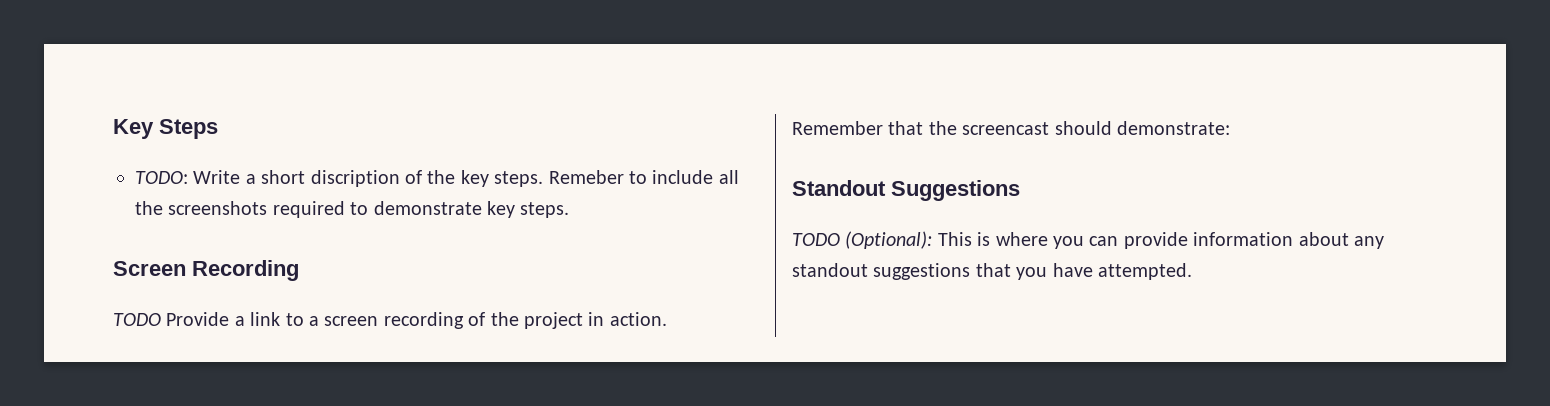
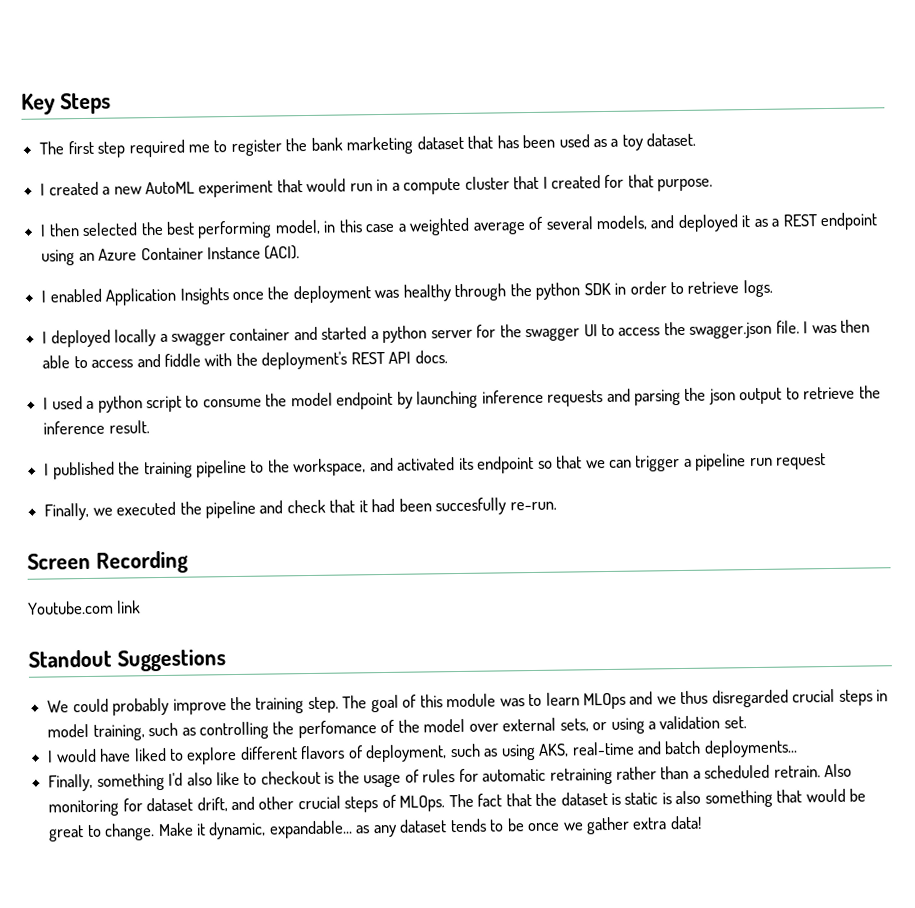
[135,170,739,187] [135,201,570,218] [113,260,299,281] [113,312,667,329] [792,121,1230,135] [792,180,1020,201] [792,231,1384,249] [792,263,1192,280] TODO: Write a short discription of the key steps. Remeber to include all the screenshots required to demonstrate key steps. // Screen Recording // TODO Provide a link to a screen recording of the project in action. Remember that the screencast should demonstrate: // Standout Suggestions // TODO (Optional): This is where you can provide information about any standout suggestions that you have attempted. -> [39,132,697,158] [40,174,714,198] [40,212,879,239] [41,245,301,266] [41,279,773,306] [42,319,871,348] [42,350,448,370] [43,385,881,413] [43,420,150,435] [44,453,827,480] [44,497,557,521] [27,550,189,574] [27,600,142,615] [28,649,226,672] [47,688,889,716] [47,715,747,741] [47,739,798,765] [48,763,853,792] [48,788,867,817] [48,815,702,842] The first step required me to register the bank marketing dataset that has been used as a toy dataset. // I created a new AutoML experiment that would run in a compute cluster that I created for that purpose. // I then selected the best performing model, in this case a weighted average of several models, and deployed it as a REST endpoint using an Azure Container Instance (ACI). // I enabled Application Insights once the deployment was healthy through the python SDK in order to retrieve logs. // I deployed locally a swagger container and started a python server for the swagger UI to access the swagger.json file. I was then able to access and fiddle with the deployment's REST API docs. // I used a python script to consume the model endpoint by launching inference requests and parsing the json output to retrieve the inference result. // I published the training pipeline to the workspace, and activated its endpoint so that we can trigger a pipeline run request // Finally, we executed the pipeline and check that it had been succesfully re-run. // Screen Recording // Youtube.com link // Standout Suggestions // We could probably improve the training step. The goal of this module was to learn MLOps and we thus disregarded crucial steps in model training, such as controlling the perfomance of the model over external sets, or using a validation set. // I would have liked to explore different flavors of deployment, such as using AKS, real-time and batch deployments... // Finally, something I'd also like to checkout is the usage of rules for automatic retraining rather than a scheduled retrain. Also monitoring for dataset drift, and other crucial steps of MLOps. The fact that the dataset is static is also something that would be great to change. Make it dynamic, expandable... as any dataset tends to be once we gather extra data!

